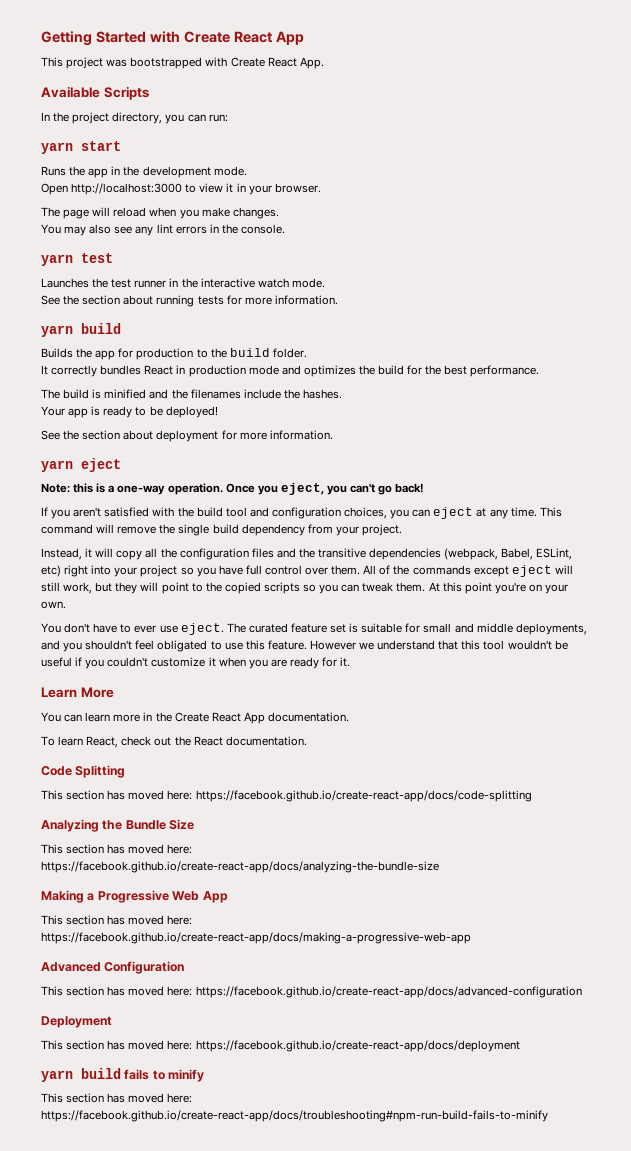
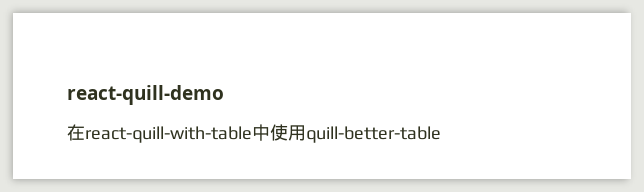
[41,31,304,46] [41,57,324,69] [41,86,149,100] [41,112,228,124] [41,141,121,154] [41,166,247,178] [41,183,321,195] [41,207,279,219] [41,224,285,236] [41,253,113,266] [41,278,325,288] [41,295,338,307] [41,323,121,337] [41,348,307,360] [41,365,540,377] [41,389,342,399] [41,406,218,418] [41,430,333,442] [41,458,121,472] [41,483,425,495] [41,507,562,519] [41,524,402,536] [41,548,573,560] [41,565,573,577] [41,582,569,594] [41,601,66,609] [41,623,587,635] [41,640,568,652] [41,657,351,669] [41,687,114,698] [41,712,349,724] [41,736,307,748] [41,765,126,778] [41,790,532,802] [41,819,195,832] [41,844,193,854] [41,861,439,873] [41,890,228,903] [41,915,193,925] [41,932,471,944] [41,961,185,974] [41,986,582,998] [41,1016,112,1028] [41,1040,520,1052] [41,1068,205,1082] [41,1093,193,1103] [41,1110,548,1122] Getting Started with Create React App // This project was bootstrapped with Create React App. // Available Scripts // In the project directory, you can run: // yarn start // Runs the app in the development mode. // Open http://localhost:3000 to view it in your browser. // The page will reload when you make changes. // You may also see any lint errors in the console. // yarn test // Launches the test runner in the interactive watch mode. // See the section about running tests for more information. // yarn build // Builds the app for production to the build folder. // It correctly bundles React in production mode and optimizes the build for the best performance. // The build is minified and the filenames include the hashes. // Your app is ready to be deployed! // See the section about deployment for more information. // yarn eject // Note: this is a one-way operation. Once you eject, you can't go back! // If you aren't satisfied with the build tool and configuration choices, you can eject at any time. This command will remove the single build dependency from your project. // Instead, it will copy all the configuration files and the transitive dependencies (webpack, Babel, ESLint, etc) right into your project so you have full control over them. All of the commands except eject will still work, but they will point to the copied scripts so you can tweak them. At this point you're on your own. // You don't have to ever use eject. The curated feature set is suitable for small and middle deployments, and you shouldn't feel obligated to use this feature. However we understand that this tool wouldn't be useful if you couldn't customize it when you are ready for it. // Learn More // You can learn more in the Create React App documentation. // To learn React, check out the React documentation. // Code Splitting // This section has moved here: https://facebook.github.io/create-react-app/docs/code-splitting // Analyzing the Bundle Size // This section has moved here: https://facebook.github.io/create-react-app/docs/analyzing-the-bundle-size // Making a Progressive Web App // This section has moved here: https://facebook.github.io/create-react-app/docs/making-a-progressive-web-app // Advanced Configuration // This section has moved here: https://facebook.github.io/create-react-app/docs/advanced-configuration // Deployment // This section has moved here: https://facebook.github.io/create-react-app/docs/deployment // yarn build fails to minify // This section has moved here: https://facebook.github.io/create-react-app/docs/troubleshooting#npm-run-build-fails-to-minify -> [67,85,224,105] [67,124,441,143] react-quill-demo // 在react-quill-with-table中使用quill-better-table

